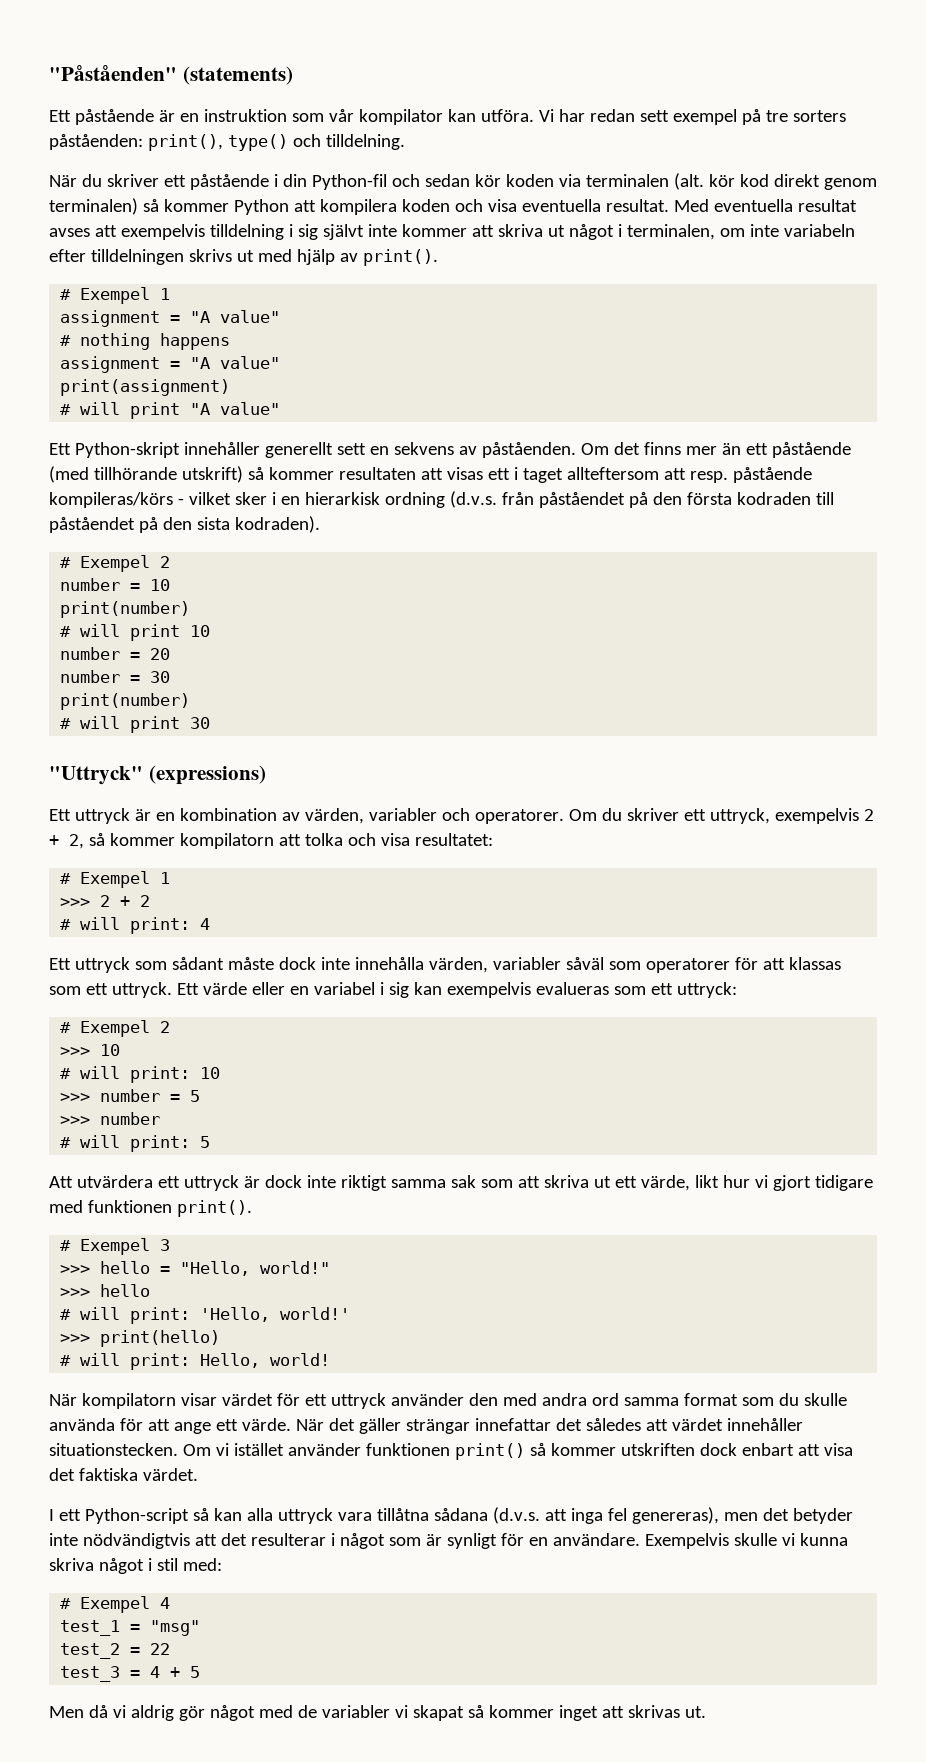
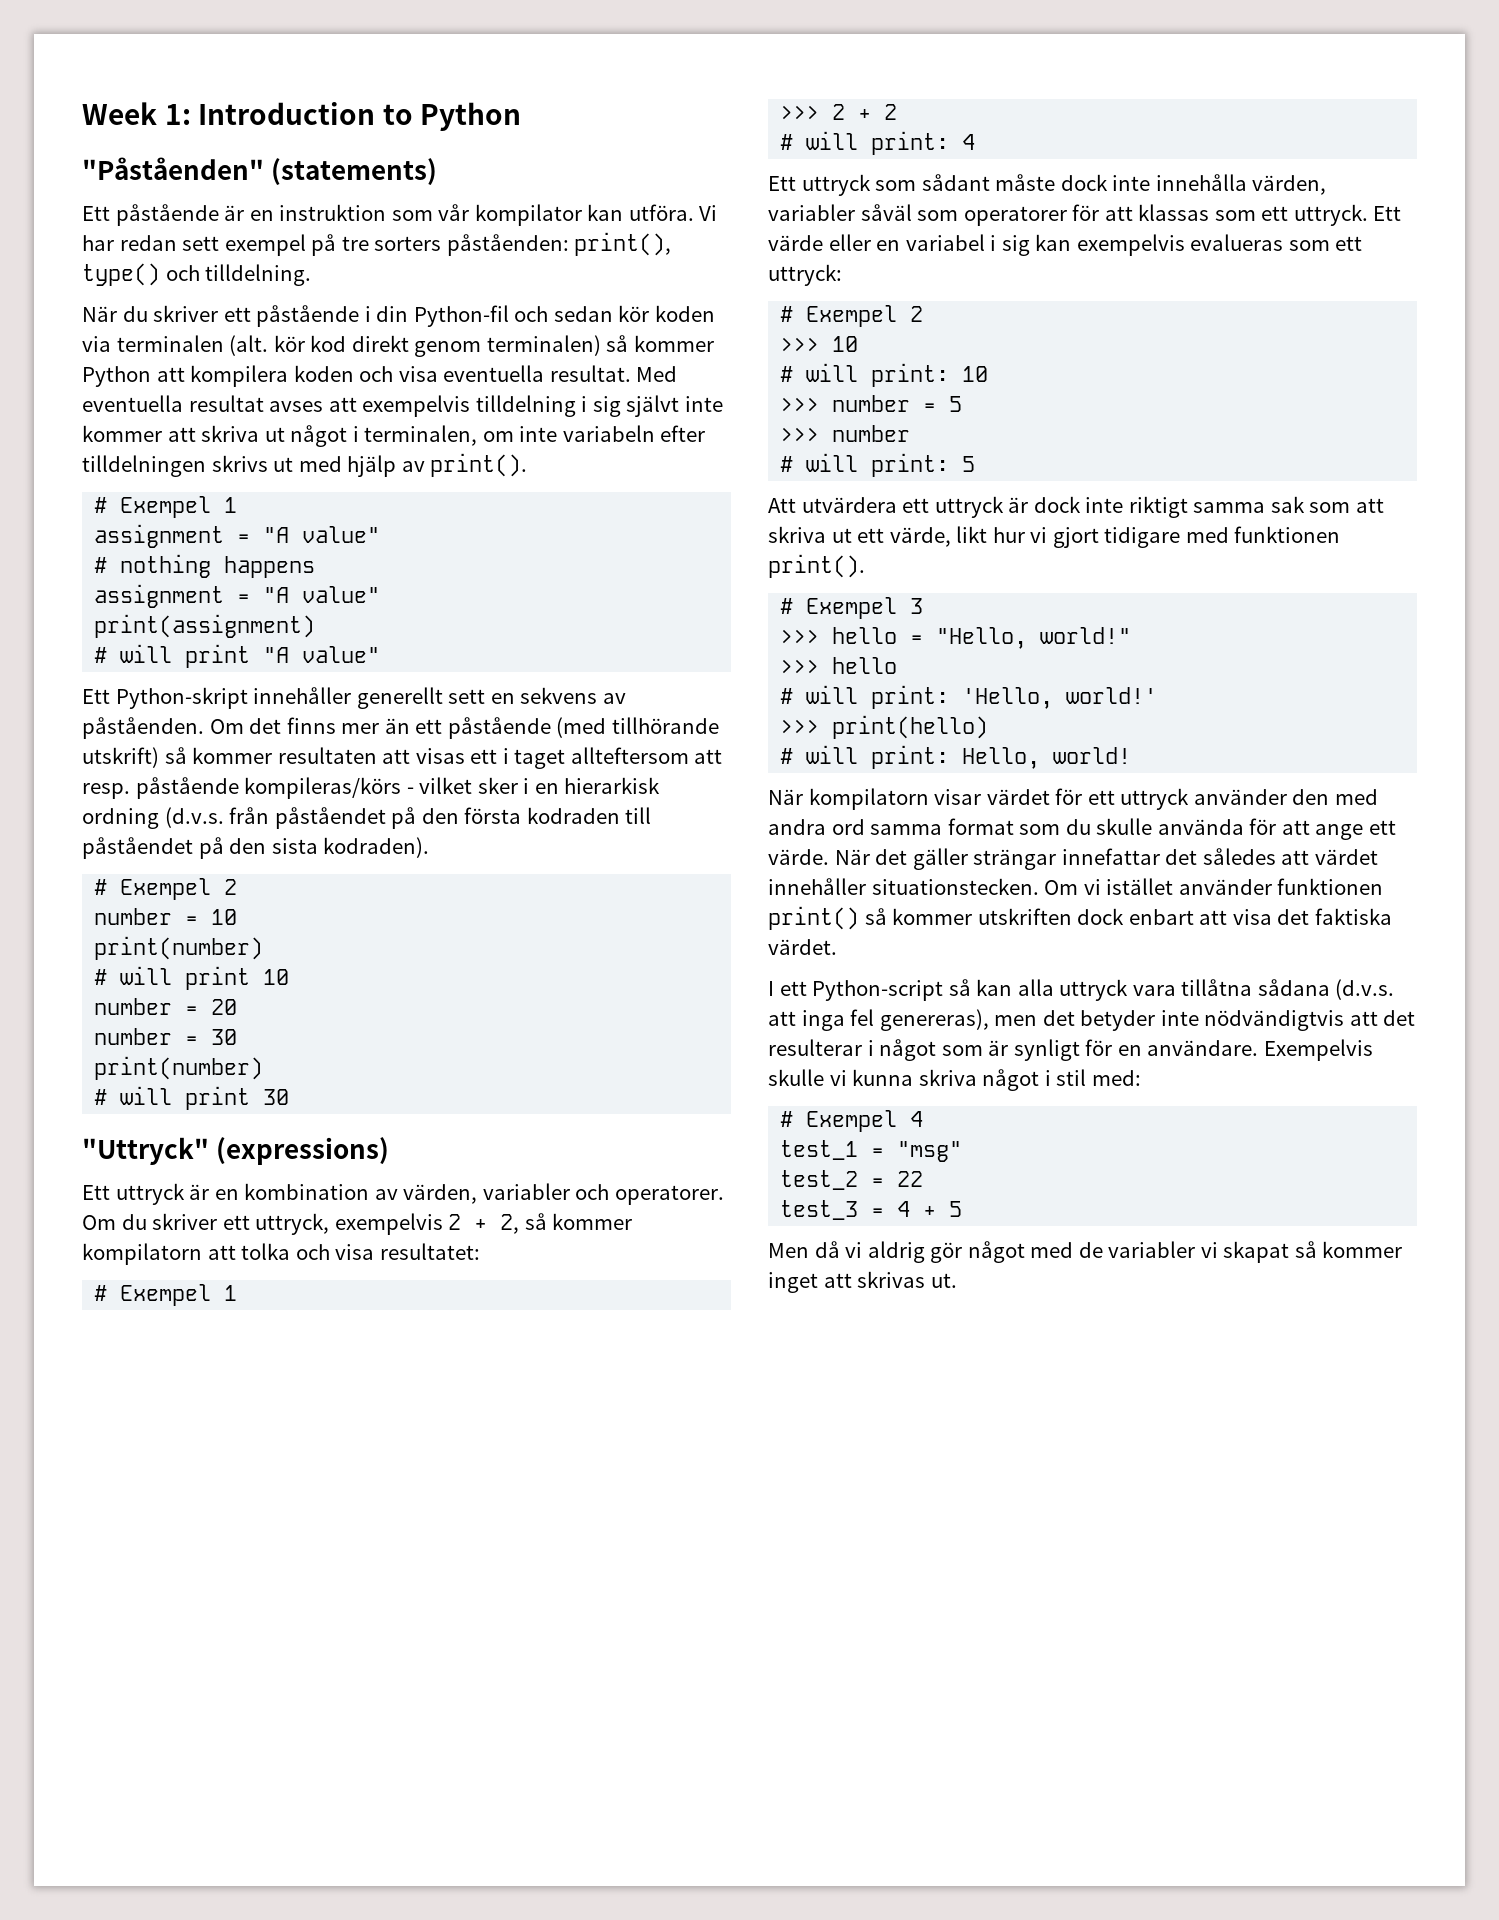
(49, 73) none -> [82,102,522,131] Week 1: Introduction to Python //

